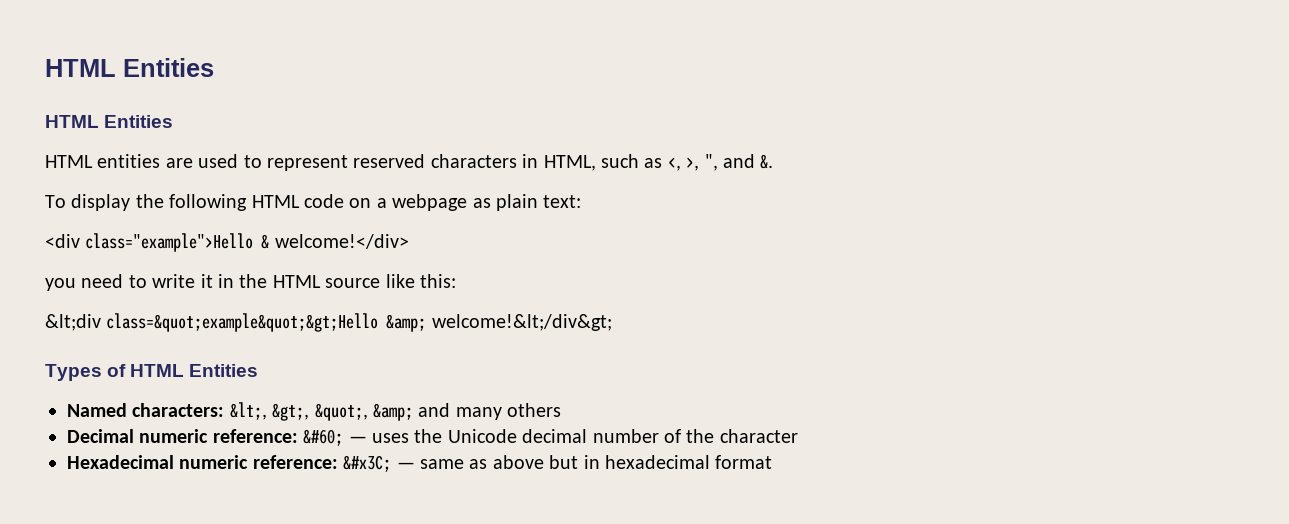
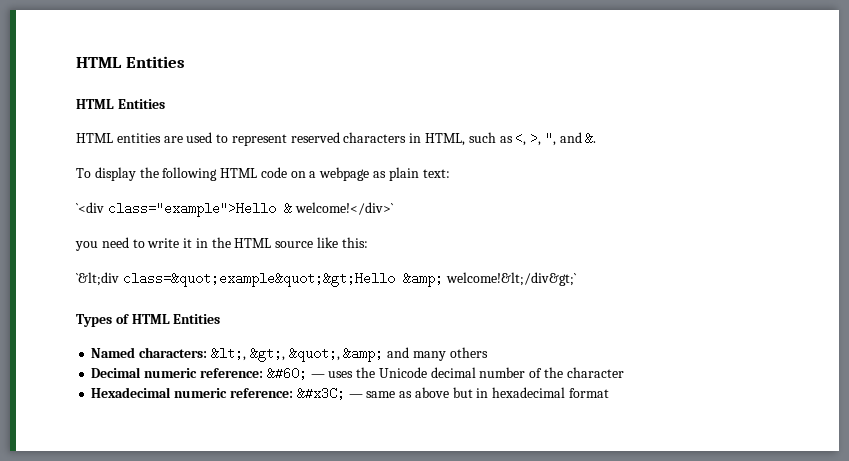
[45,234,80,248] <div -> [76,202,104,213] `<div
[274,234,409,249] welcome!</div> -> [294,202,394,215] welcome!</div>`
[45,314,101,331] &lt;div -> [76,272,119,286] `&lt;div
[431,314,612,331] welcome!&lt;/div&gt; -> [445,272,577,286] welcome!&lt;/div&gt;`

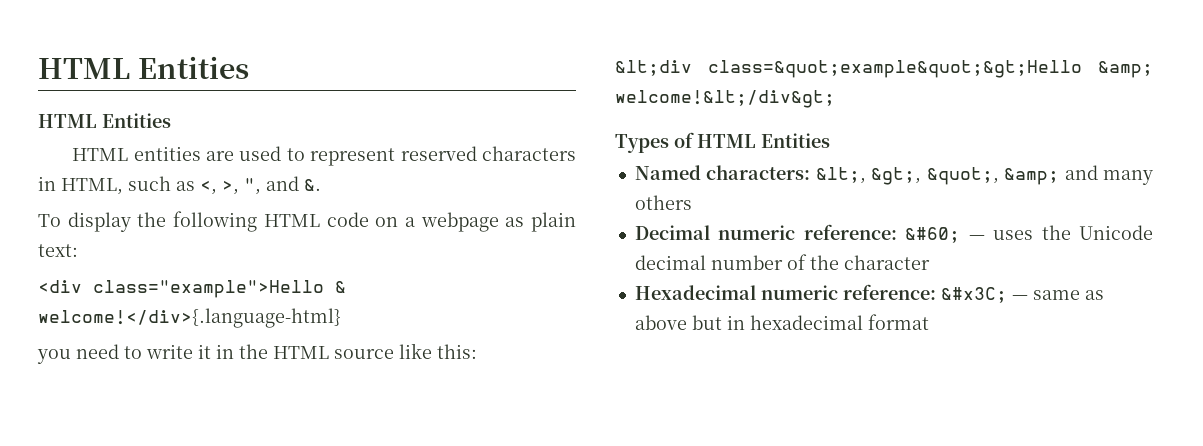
[76,202,104,213] `<div -> [38,280,82,293] <div
[294,202,394,215] welcome!</div>` -> [38,308,341,328] welcome!</div>{.language-html}
[76,272,119,286] `&lt;div -> [615,60,692,76] &lt;div
[445,272,577,286] welcome!&lt;/div&gt;` -> [615,90,835,108] welcome!&lt;/div&gt;

